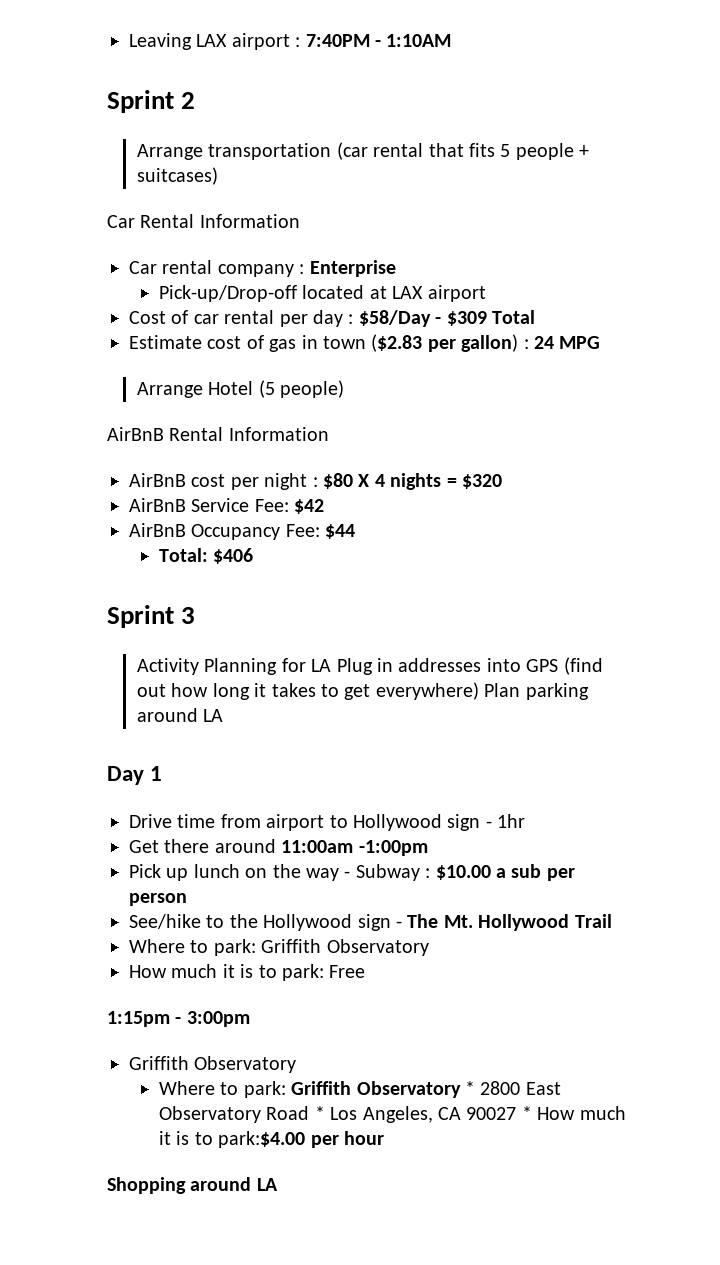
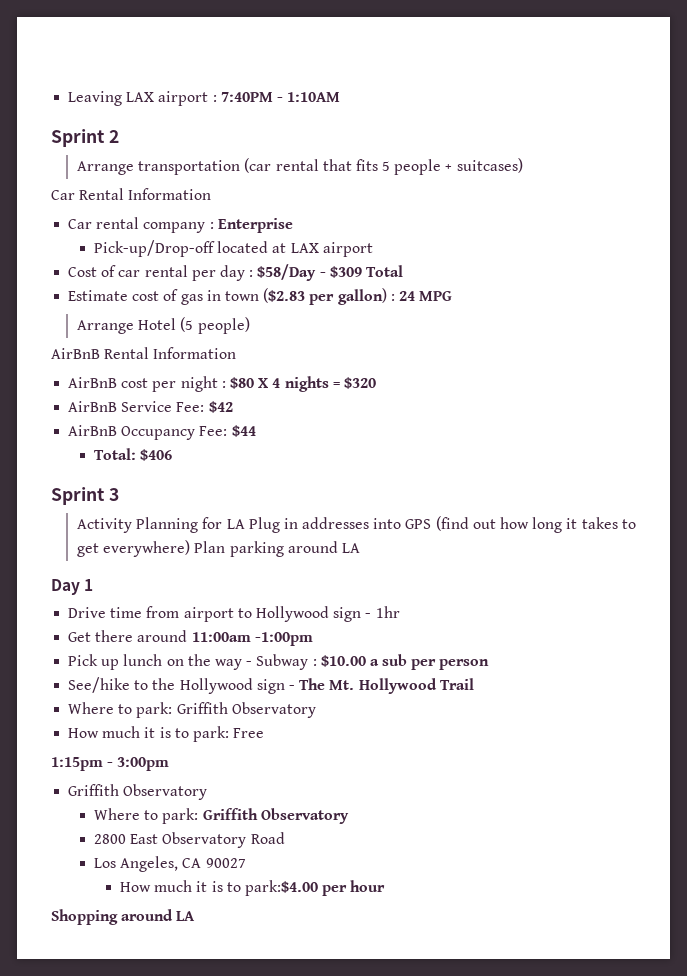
[465,1081,476,1095] * -> (349, 816) //
[314,1106,325,1120] * -> (285, 838) //
[521,1106,532,1120] * -> (246, 863) //

